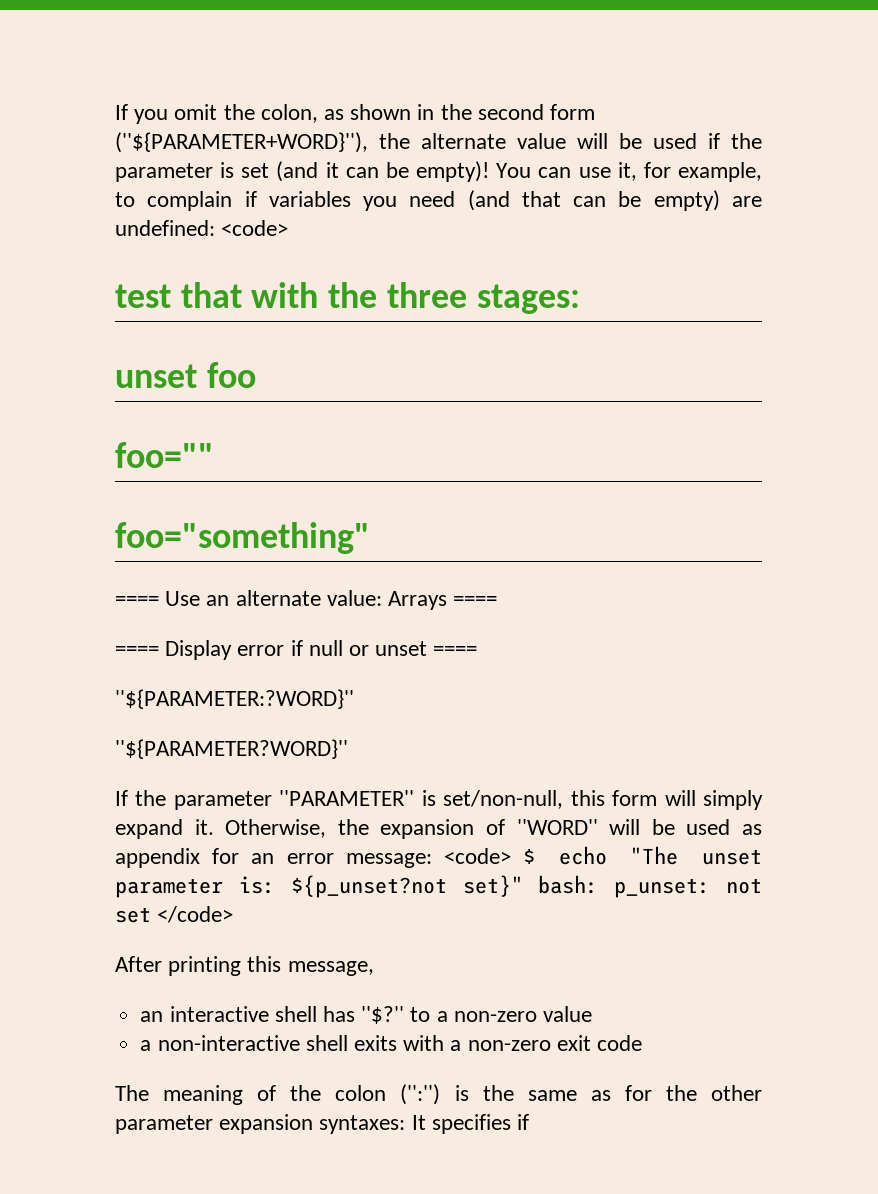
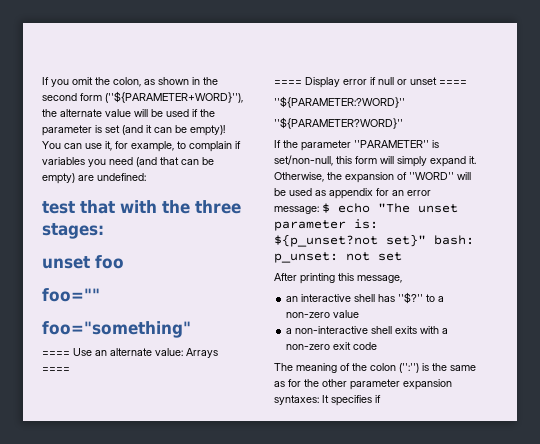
[221,220,289,236] <code> -> (146, 177) none
[444,848,512,864] <code> -> (319, 210) none
[157,906,234,923] </code> -> (402, 256) none

